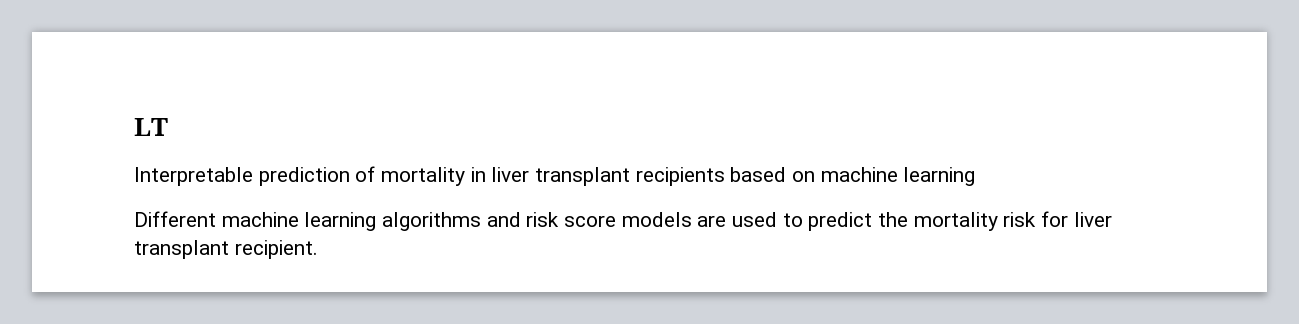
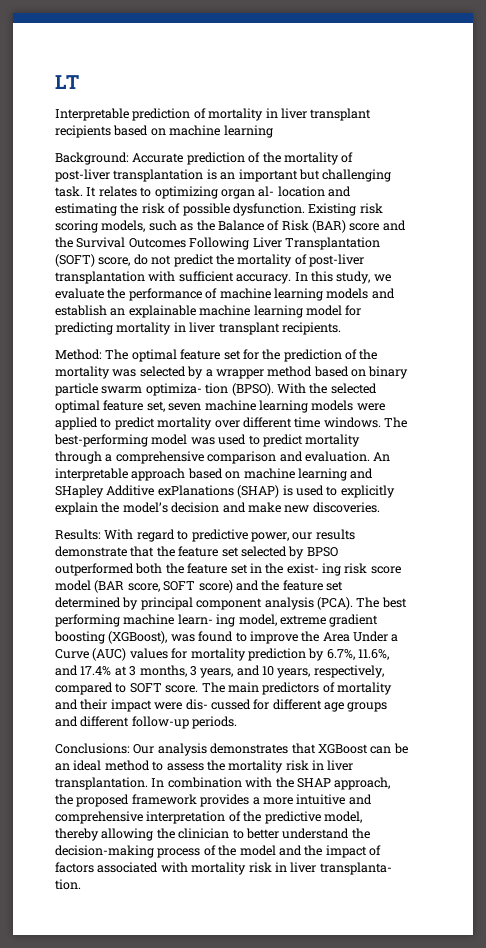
[134,211,1112,231] [134,240,318,259] Different machine learning algorithms and risk score models are used to predict the mortality risk for liver transplant recipient. -> [55,152,354,165] [55,169,392,182] [55,186,351,199] [55,203,383,216] [55,220,406,233] [55,237,380,250] [55,254,364,267] [55,271,391,284] [55,288,395,301] [55,305,362,318] [55,322,341,335] [55,349,378,362] [55,366,409,379] [55,383,377,396] [55,400,385,413] [55,417,407,430] [54,434,361,447] [55,451,391,464] [55,468,374,481] [55,485,395,498] [55,502,380,515] [55,529,355,542] [55,546,338,559] [55,563,401,576] [55,580,343,593] [55,597,407,610] [55,614,379,627] [54,631,399,644] [55,648,389,661] [55,665,384,678] [55,682,392,695] [55,699,388,712] [55,716,238,729] [55,743,408,756] [55,760,354,773] [55,777,391,790] [55,794,372,807] [55,811,362,824] [55,828,370,841] [55,845,381,858] [55,862,392,875] [55,879,81,890] Background: Accurate prediction of the mortality of post-liver transplantation is an important but challenging task. It relates to optimizing organ al- location and estimating the risk of possible dysfunction. Existing risk scoring models, such as the Balance of Risk (BAR) score and the Survival Outcomes Following Liver Transplantation (SOFT) score, do not predict the mortality of post-liver transplantation with sufficient accuracy. In this study, we evaluate the performance of machine learning models and establish an explainable machine learning model for predicting mortality in liver transplant recipients. // Method: The optimal feature set for the prediction of the mortality was selected by a wrapper method based on binary particle swarm optimiza- tion (BPSO). With the selected optimal feature set, seven machine learning models were applied to predict mortality over different time windows. The best-performing model was used to predict mortality through a comprehensive comparison and evaluation. An interpretable approach based on machine learning and SHapley Additive exPlanations (SHAP) is used to explicitly explain the model’s decision and make new discoveries. // Results: With regard to predictive power, our results demonstrate that the feature set selected by BPSO outperformed both the feature set in the exist- ing risk score model (BAR score, SOFT score) and the feature set determined by principal component analysis (PCA). The best performing machine learn- ing model, extreme gradient boosting (XGBoost), was found to improve the Area Under a Curve (AUC) values for mortality prediction by 6.7%, 11.6%, and 17.4% at 3 months, 3 years, and 10 years, respectively, compared to SOFT score. The main predictors of mortality and their impact were dis- cussed for different age groups and different follow-up periods. // Conclusions: Our analysis demonstrates that XGBoost can be an ideal method to assess the mortality risk in liver transplantation. In combination with the SHAP approach, the proposed framework provides a more intuitive and comprehensive interpretation of the predictive model, thereby allowing the clinician to better understand the decision-making process of the model and the impact of factors associated with mortality risk in liver transplanta- tion.

